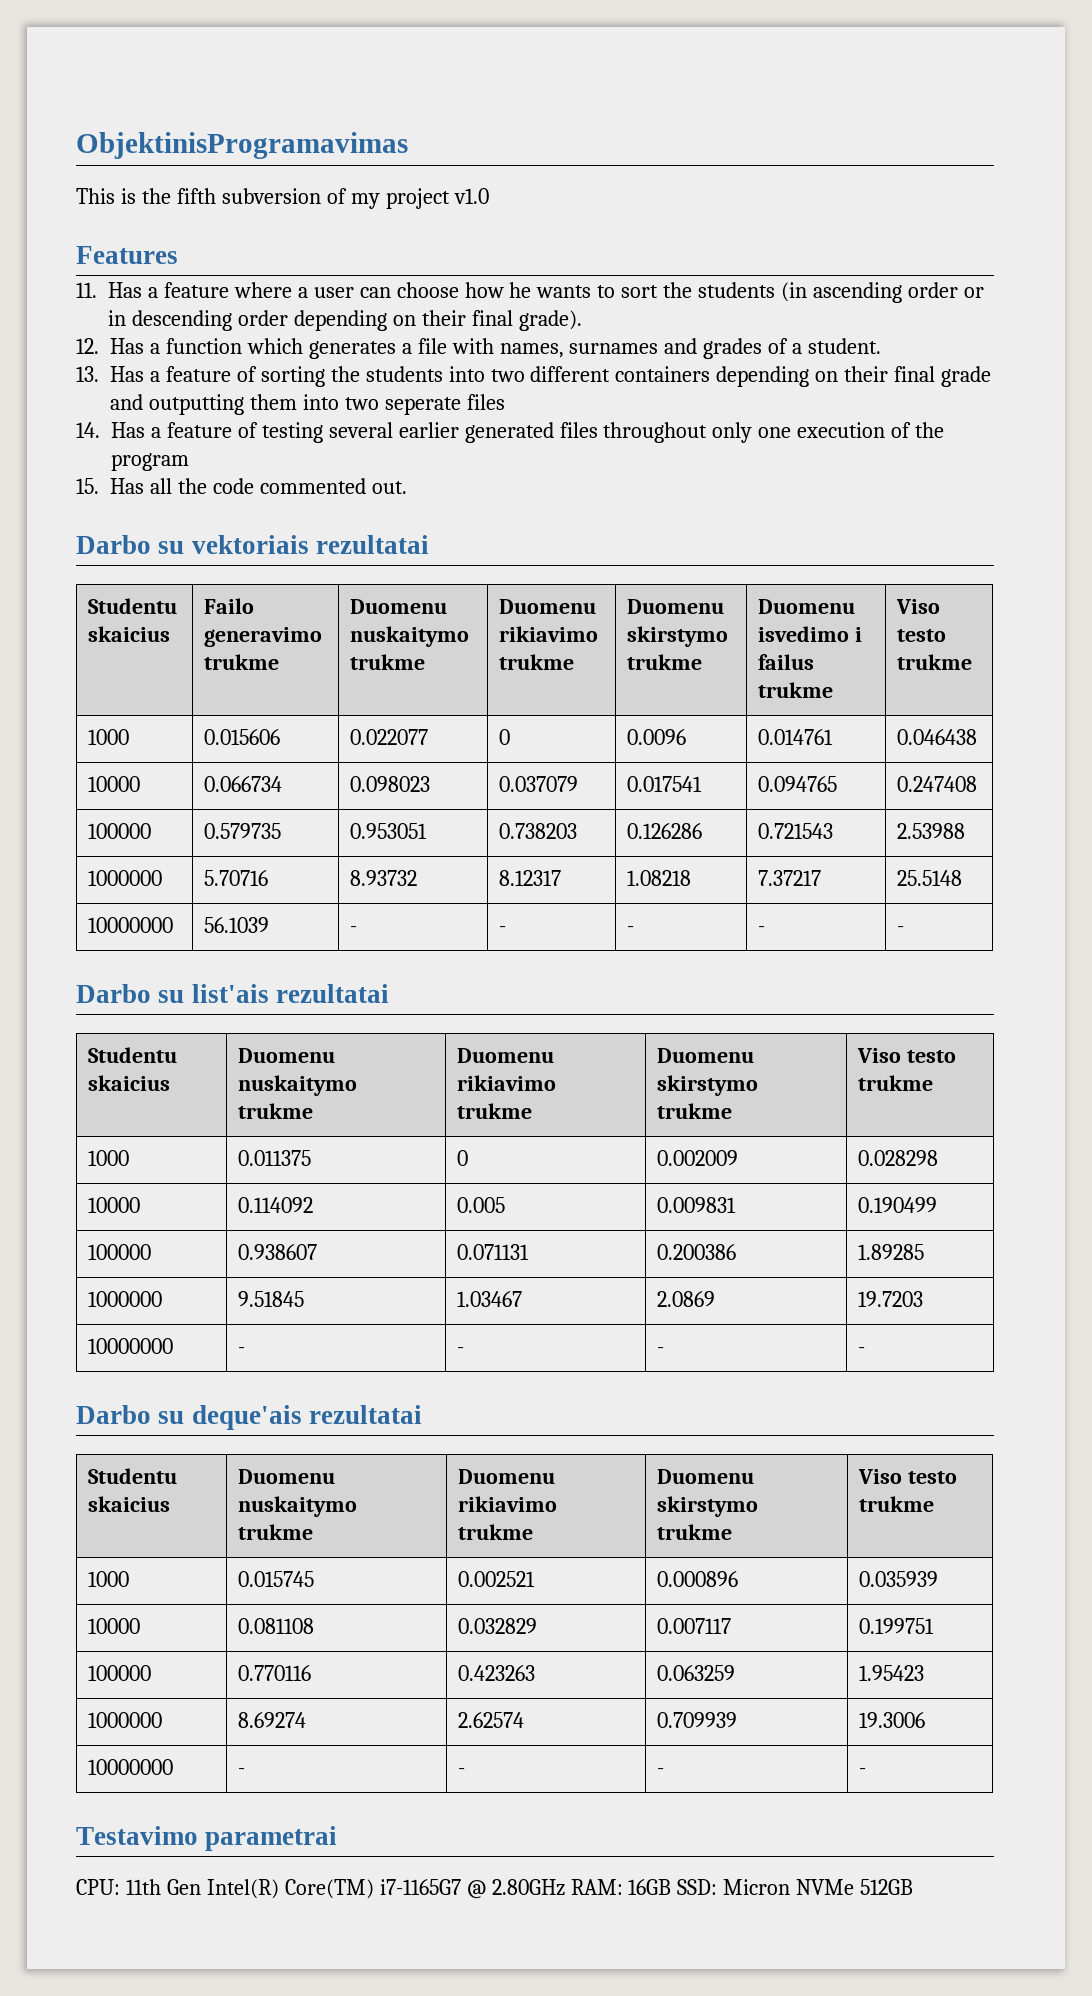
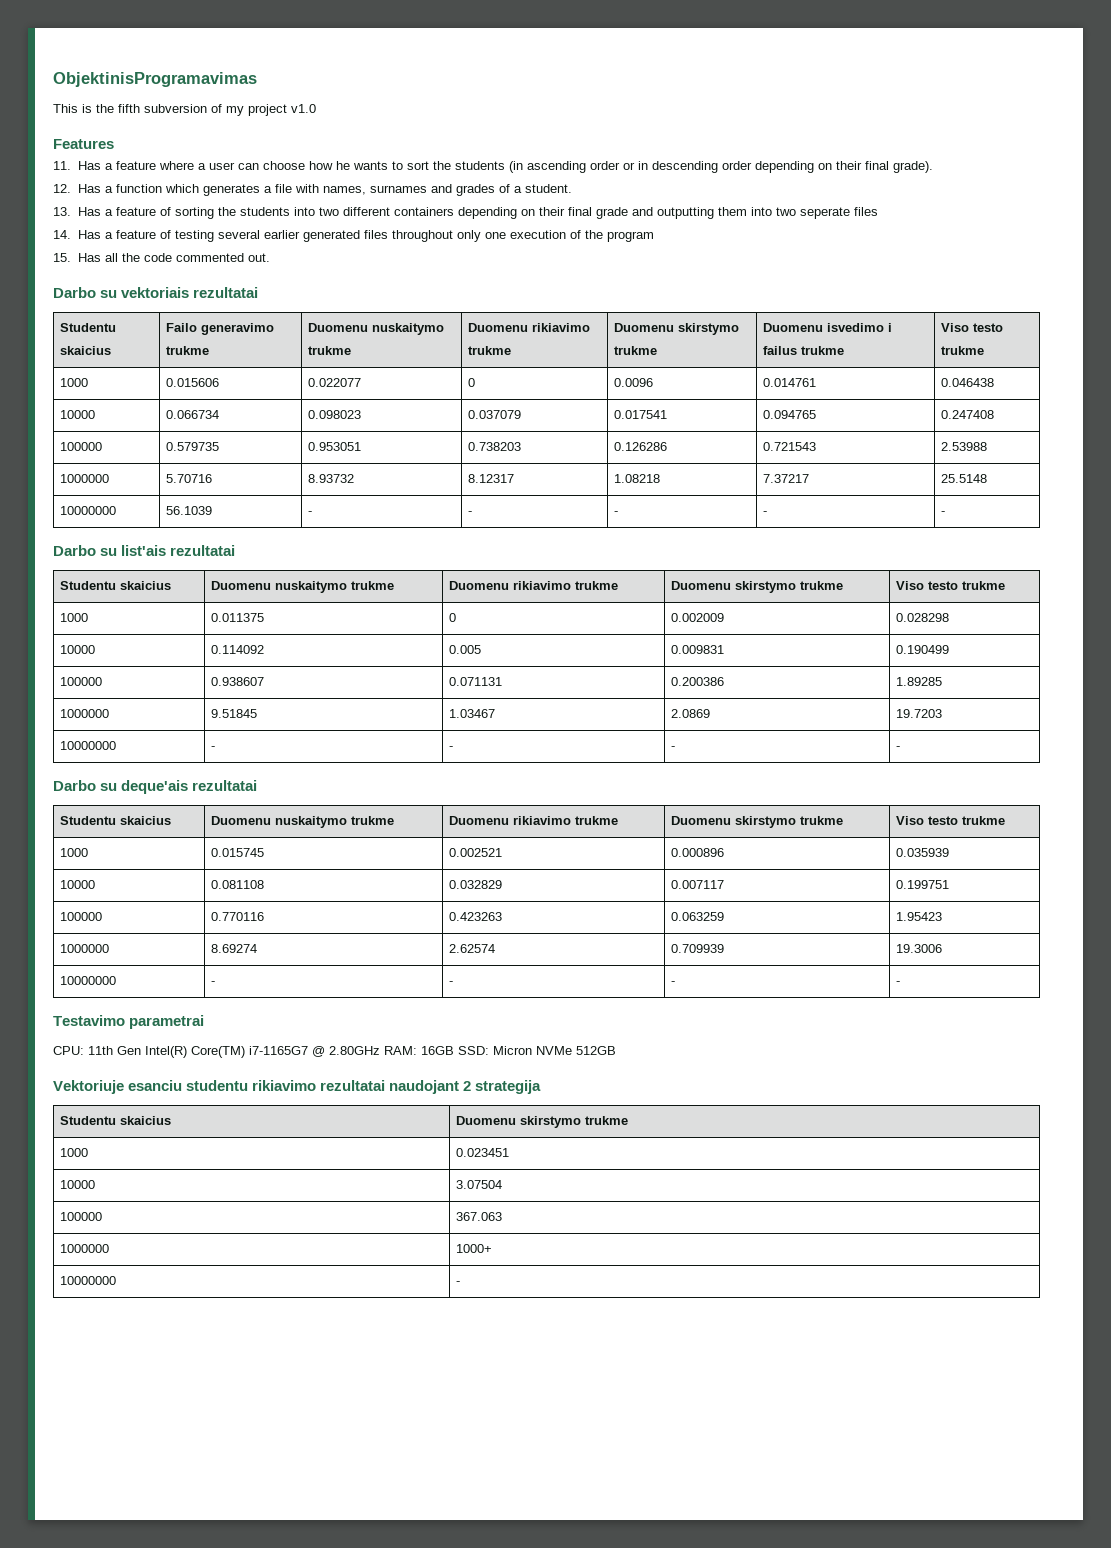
(914, 1887) none -> [53,1080,542,1094] [59,1116,171,1125] [455,1116,628,1128] [59,1148,88,1157] [455,1148,509,1157] [59,1180,95,1189] [455,1180,502,1189] [59,1212,102,1221] [455,1212,502,1221] [59,1244,109,1253] [455,1244,492,1253] [59,1276,116,1285] [455,1281,460,1285] // Vektoriuje esanciu studentu rikiavimo rezultatai naudojant 2 strategija // Studentu skaicius | Duomenu skirstymo trukme // 1000 | 0.023451 // 10000 | 3.07504 // 100000 | 367.063 // 1000000 | 1000+ // 10000000 | -

